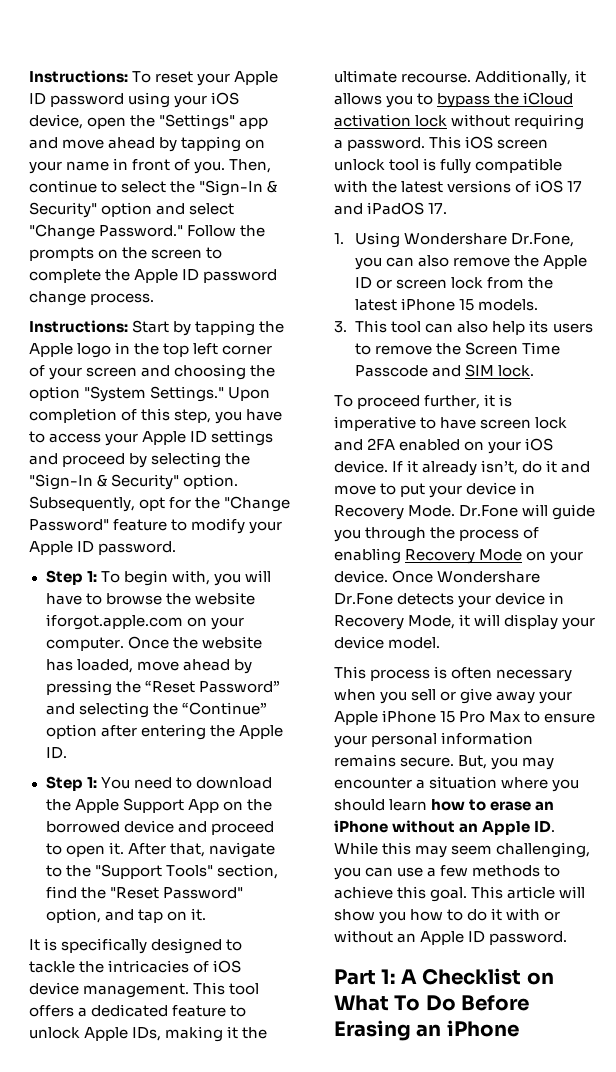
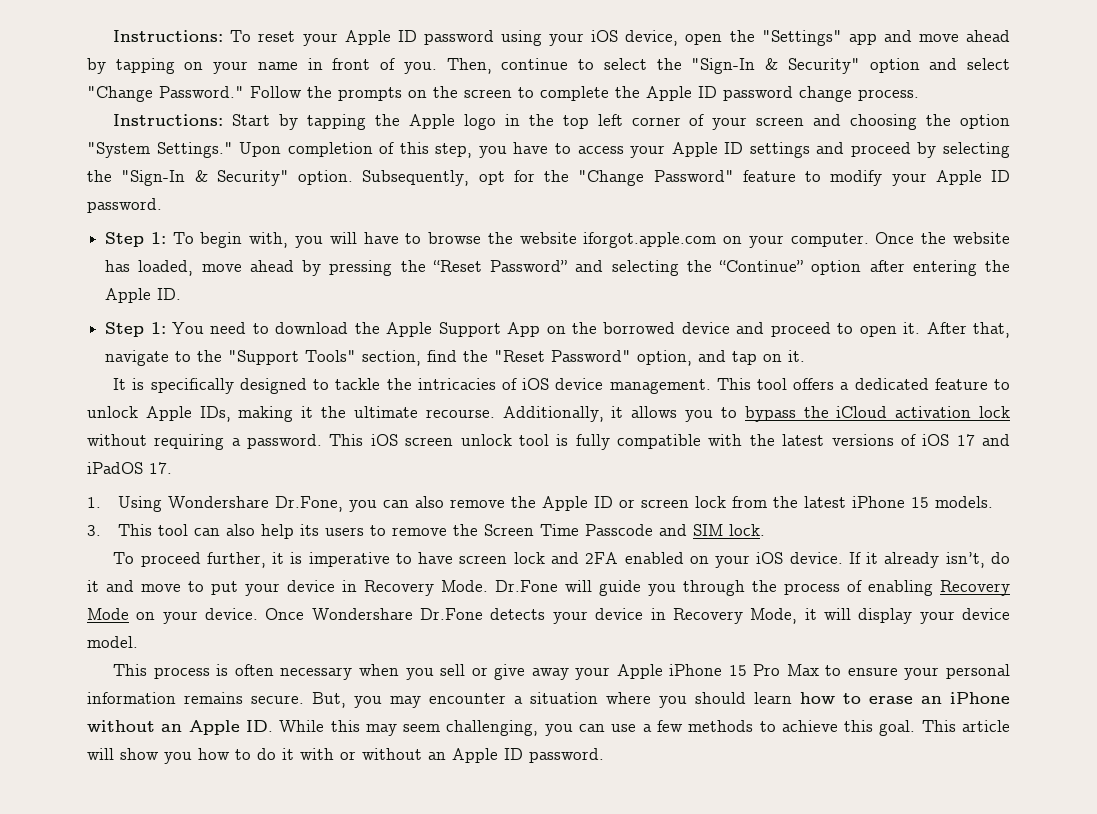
[334,968,554,985] [334,995,530,1011] [334,1020,519,1041] // Part 1: A Checklist on What To Do Before Erasing an iPhone -> (604, 755) none

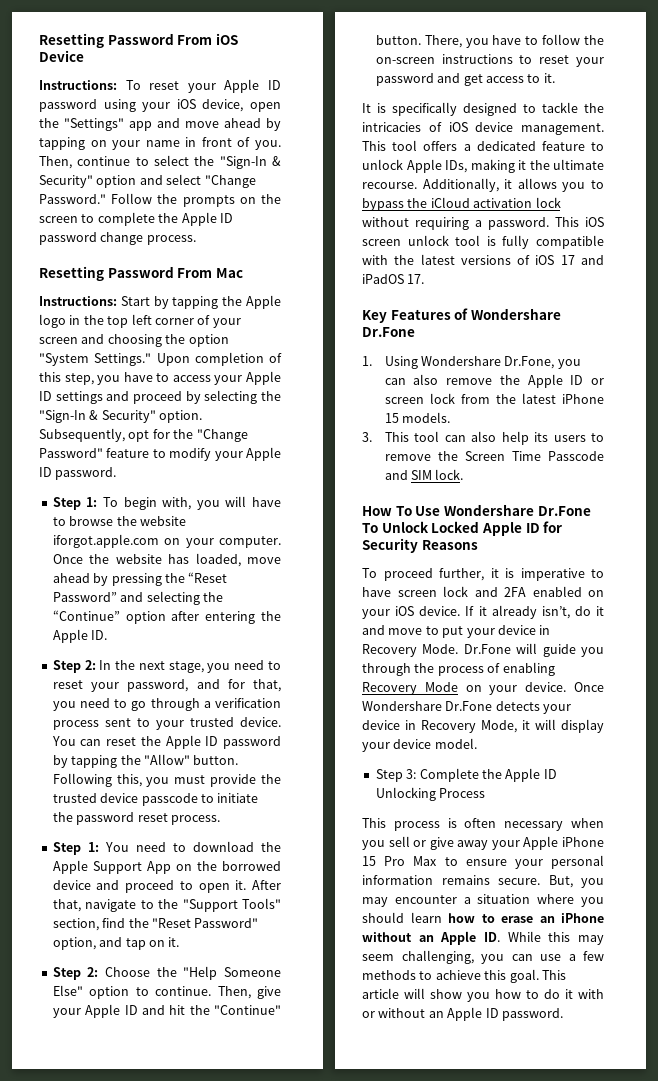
(113, 36) none -> [39,33,238,48] [39,50,84,62] Resetting Password From iOS Device //
(919, 95) none -> [39,266,243,281] // Resetting Password From Mac
(182, 294) none -> [52,660,281,673] [52,679,281,692] [52,698,281,711] [52,717,281,730] [51,735,281,749] [52,754,239,768] [52,773,281,787] [52,793,259,806] [52,812,220,825] // Step 2: In the next stage, you need to reset your password, and for that, you need to go through a verification process sent to your trusted device. You can reset the Apple ID password by tapping the "Allow" button. Following this, you must provide the trusted device passcode to initiate the password reset process.
(806, 356) none -> [52,966,281,980] [52,985,281,999] [52,1004,281,1018] [375,34,604,48] [375,54,604,67] [375,73,555,86] // Step 2: Choose the "Help Someone Else" option to continue. Then, give your Apple ID and hit the "Continue" button. There, you have to follow the on-screen instructions to reset your password and get access to it.
(172, 468) none -> [362,308,561,323] [362,327,415,337] // Key Features of Wondershare Dr.Fone
(765, 530) none -> [362,504,591,516] [362,521,563,536] [362,538,478,553] // How To Use Wondershare Dr.Fone To Unlock Locked Apple ID for Security Reasons
(138, 642) none -> [375,768,557,782] [375,787,486,801] // Step 3: Complete the Apple ID Unlocking Process

